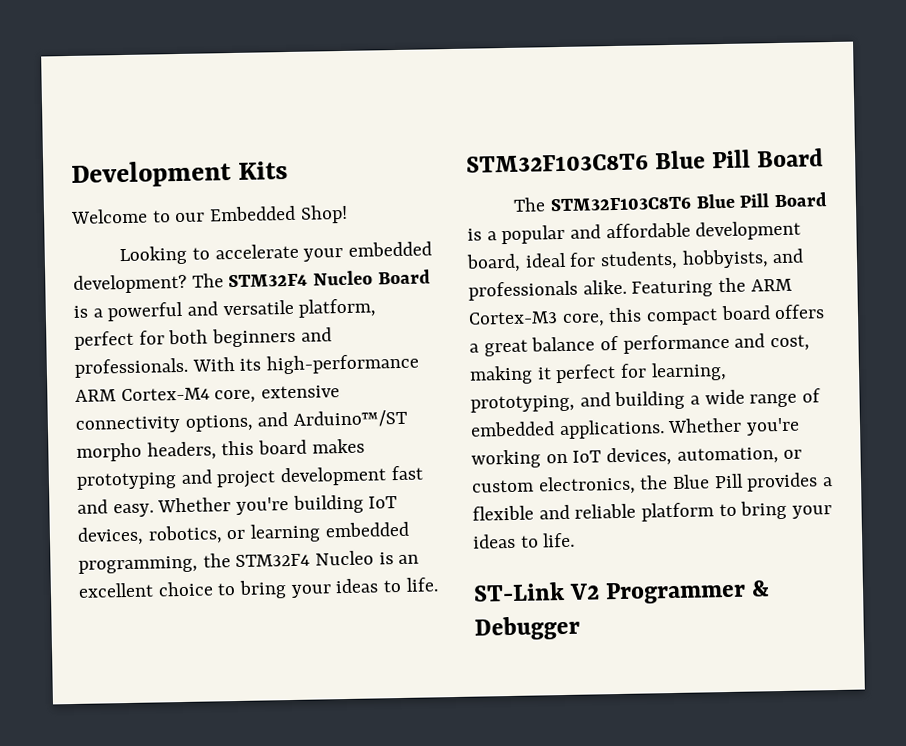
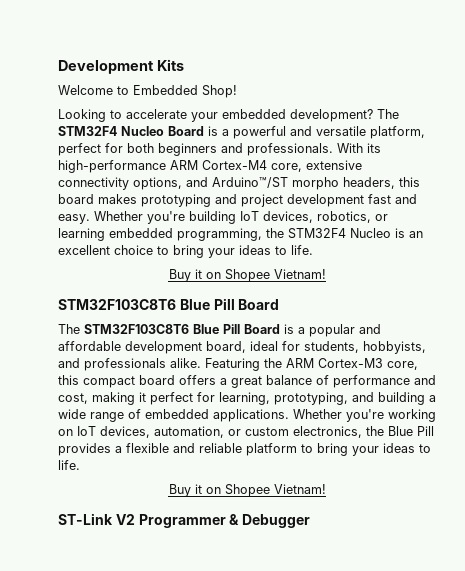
[175,212,206,223] our -> (129, 90) none
(438, 584) none -> [168,269,326,282] // Buy it on Shopee Vietnam!
(576, 540) none -> [168,484,326,497] // Buy it on Shopee Vietnam!

